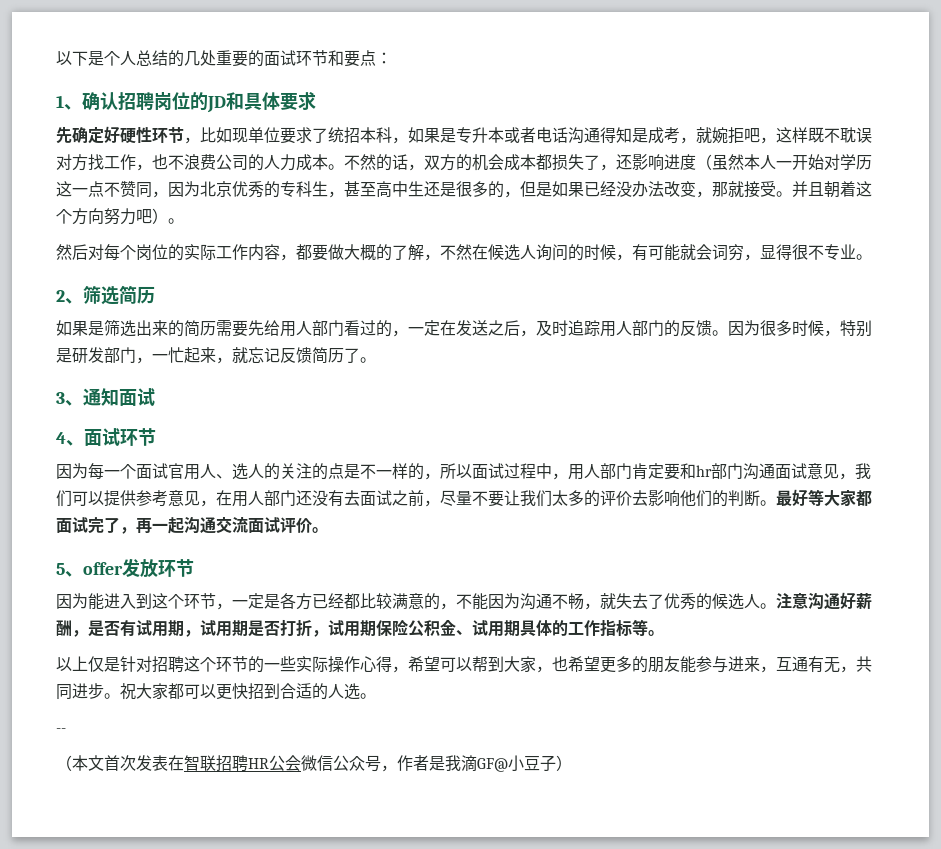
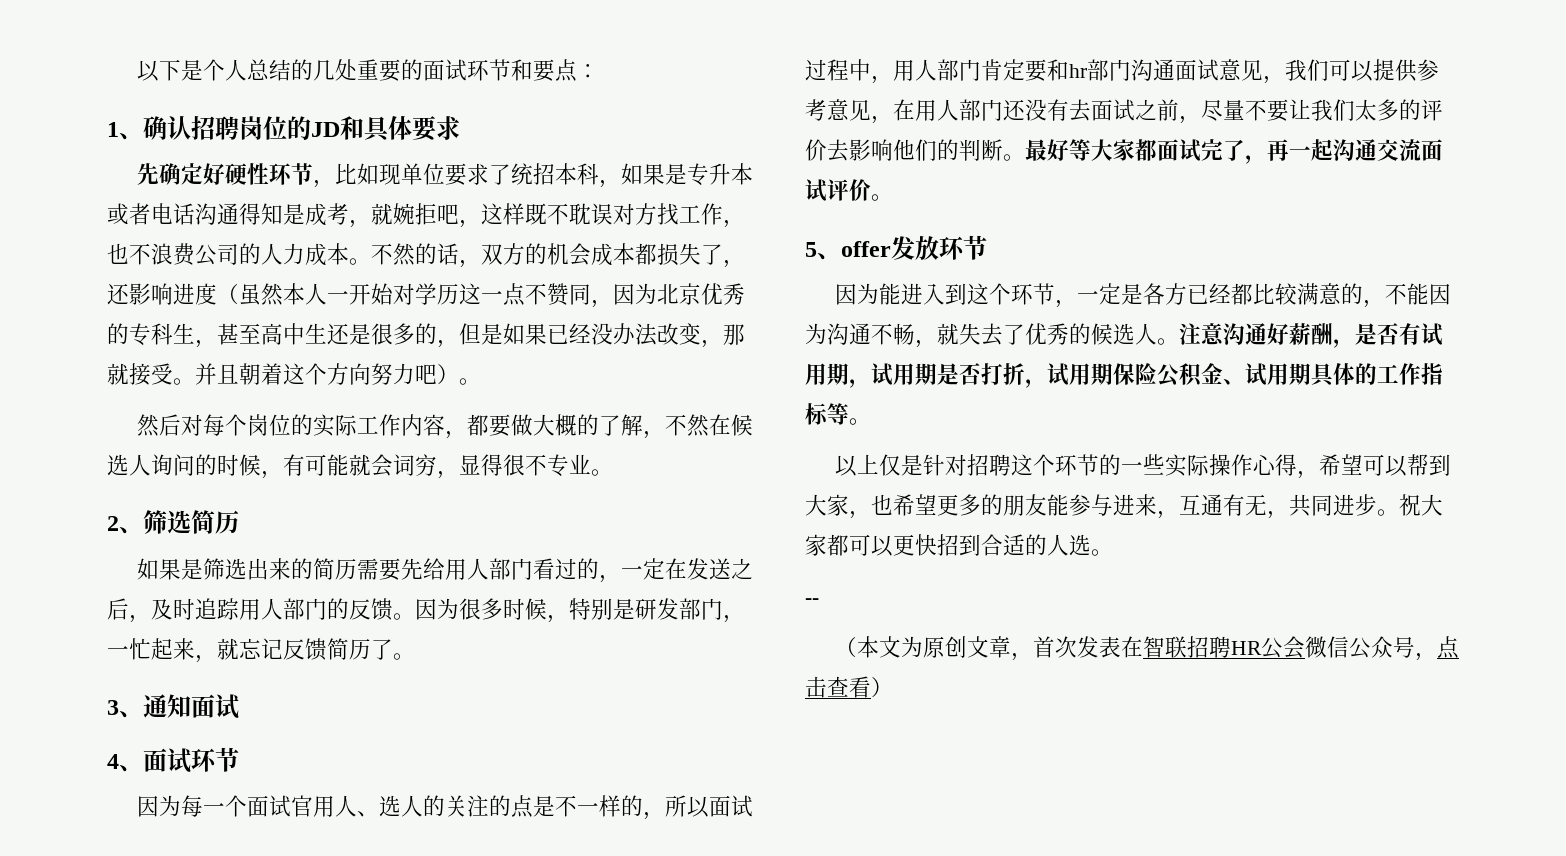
(104, 763) none -> [900,636,1033,661] 为原创文章，
[397,755,556,772] 作者是我滴GF@小豆子 -> [1436,636,1459,659] [805,676,871,698] 点击查看

